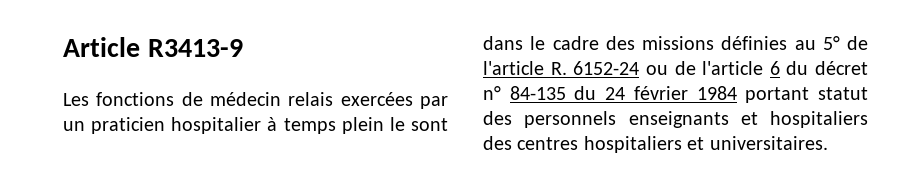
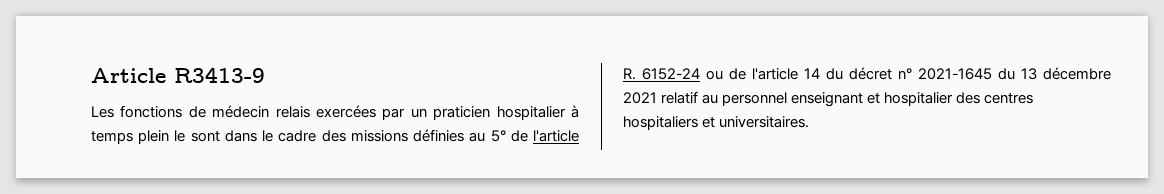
[769,61,780,75] 6 -> [804,68,820,79] 14
[509,86,868,103] [483,111,868,128] 84-135 du 24 février 1984 portant statut des personnels enseignants et hospitaliers -> [918,67,1111,80] [623,91,954,107] 2021-1645 du 13 décembre 2021 relatif au personnel enseignant et hospitalier

